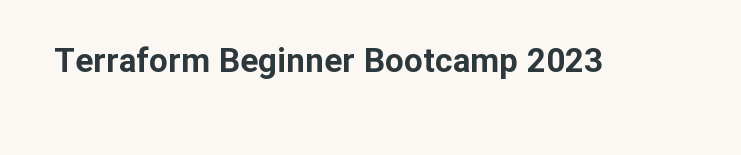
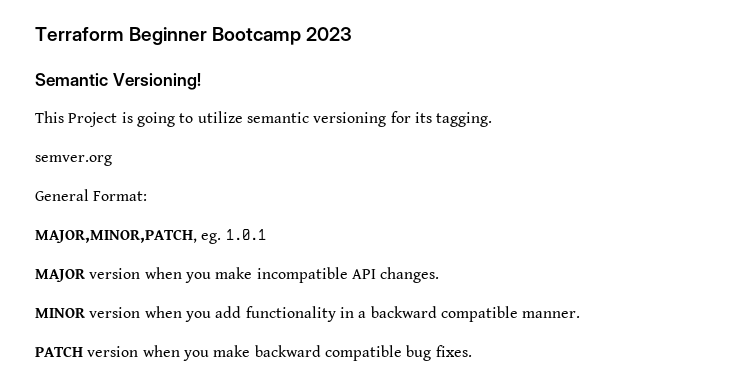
(603, 60) none -> [35,73,201,90] [35,111,493,127] [35,155,112,166] [35,189,148,201] [35,229,266,244] [35,267,440,283] [35,306,581,322] [35,345,472,361] // Semantic Versioning! // This Project is going to utilize semantic versioning for its tagging. // semver.org // General Format: // MAJOR,MINOR,PATCH, eg. 1.0.1 // MAJOR version when you make incompatible API changes. // MINOR version when you add functionality in a backward compatible manner. // PATCH version when you make backward compatible bug fixes.

